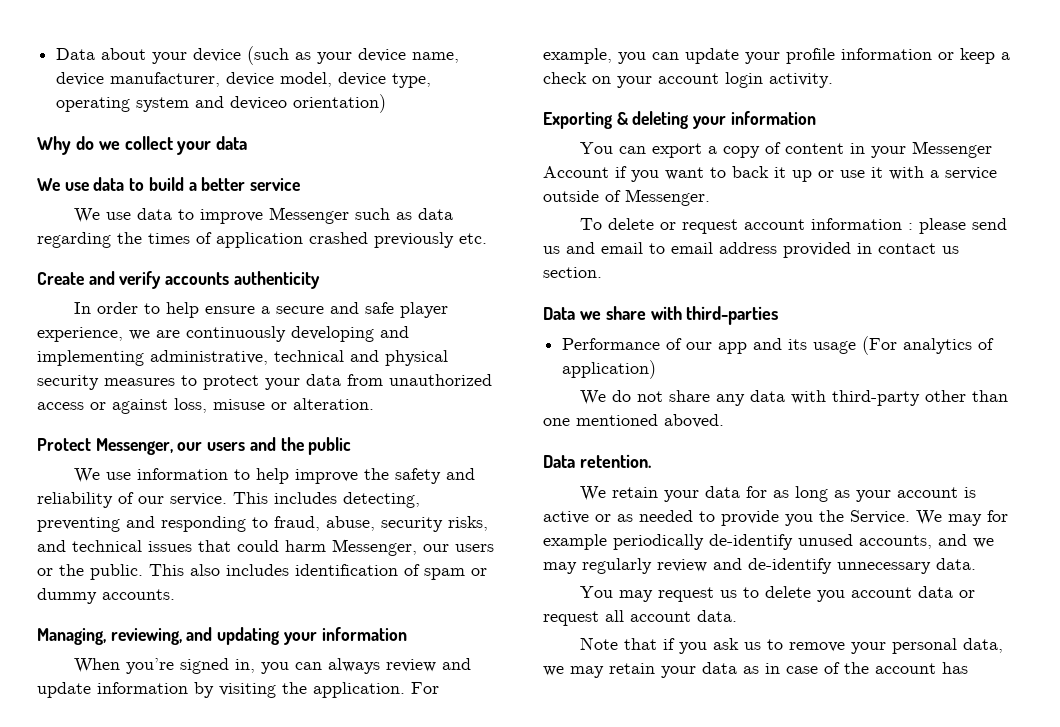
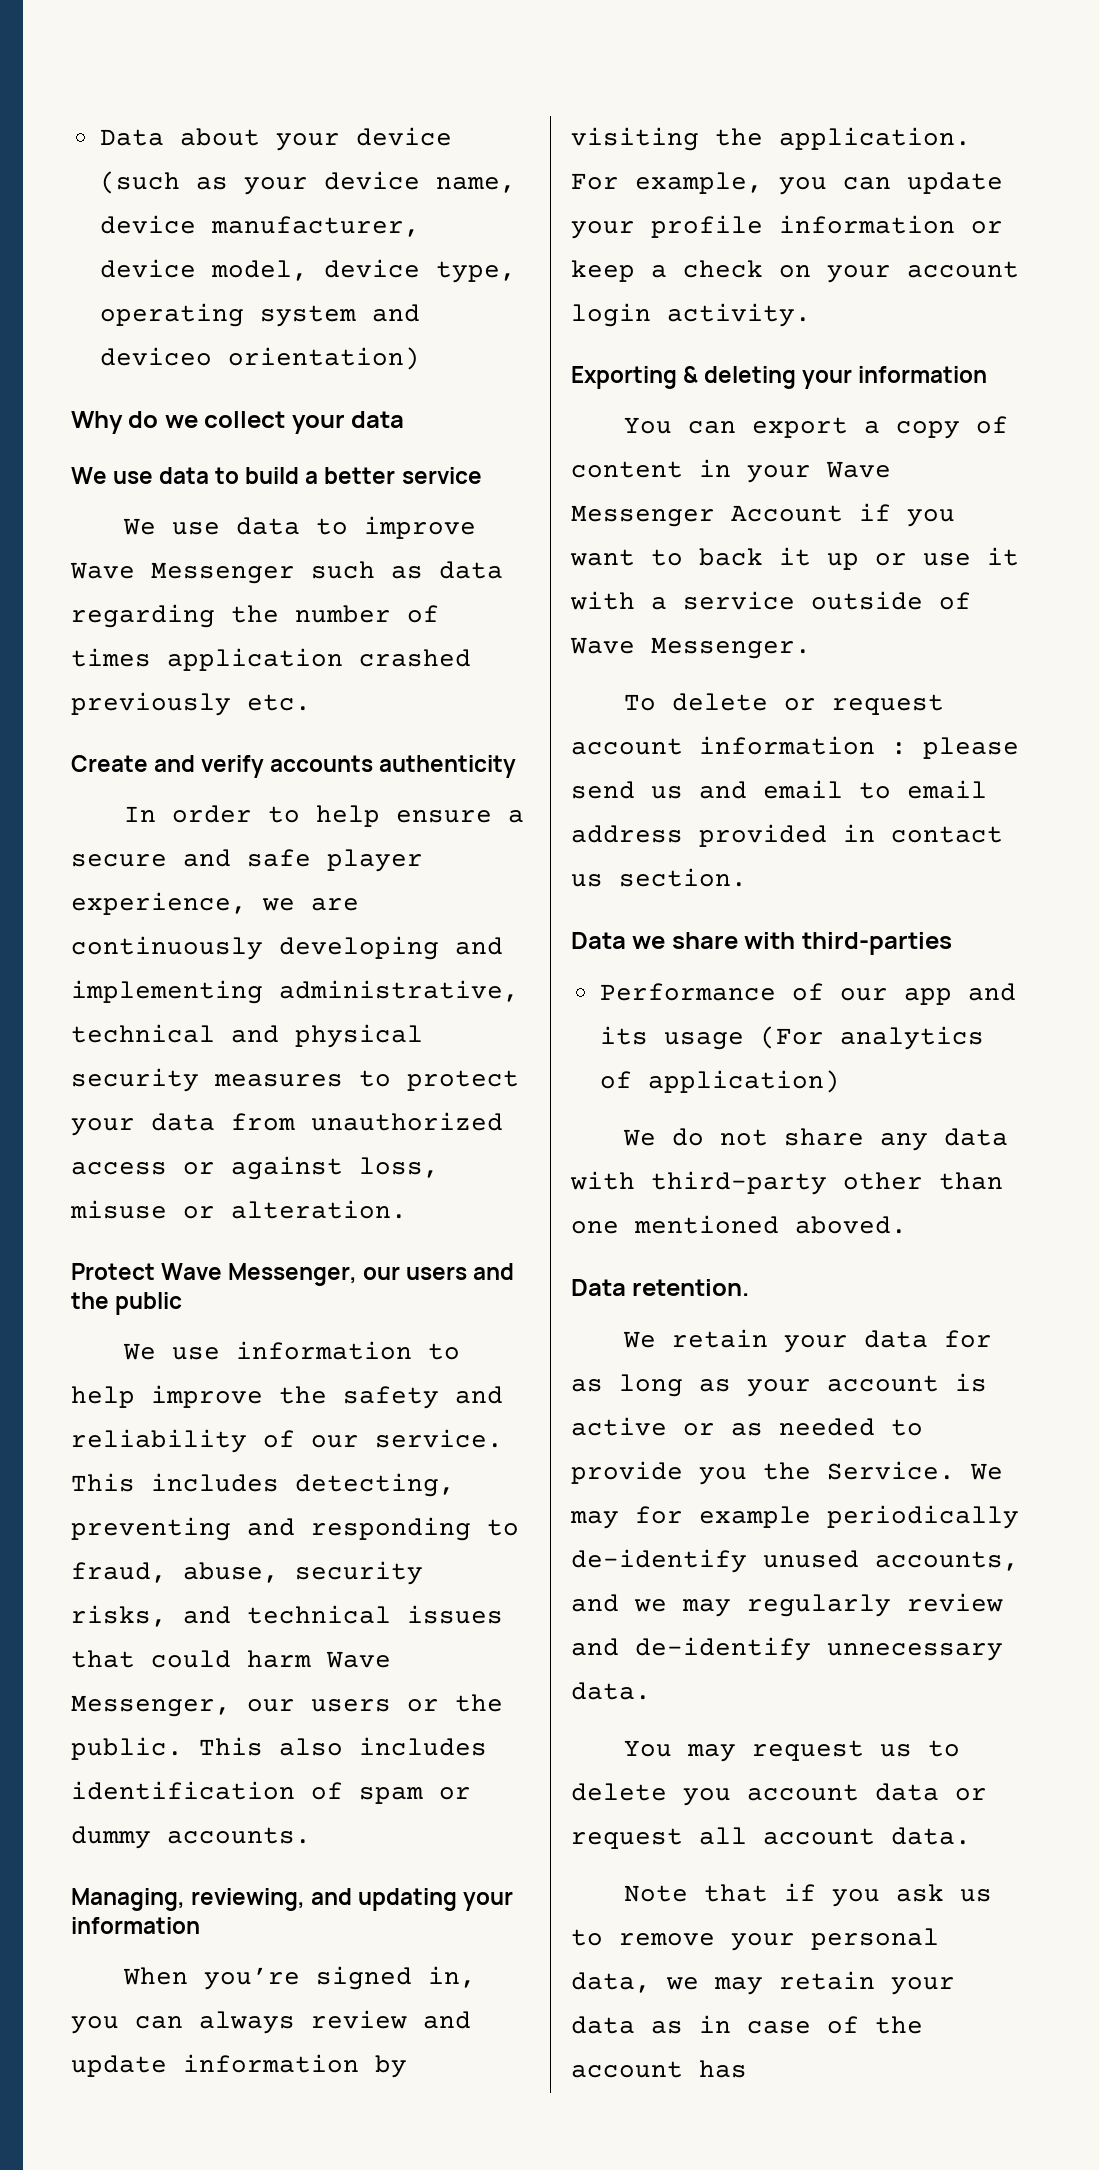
(263, 216) none -> [70,562,135,579] Wave
[148,232,212,244] times of -> [295,605,439,623] [71,648,151,667] number of times
(91, 444) none -> [161,1263,223,1280] Wave
(326, 546) none -> [326,1651,391,1668] Wave
(906, 152) none -> [826,461,891,478] Wave
(621, 196) none -> [570,637,635,654] Wave

